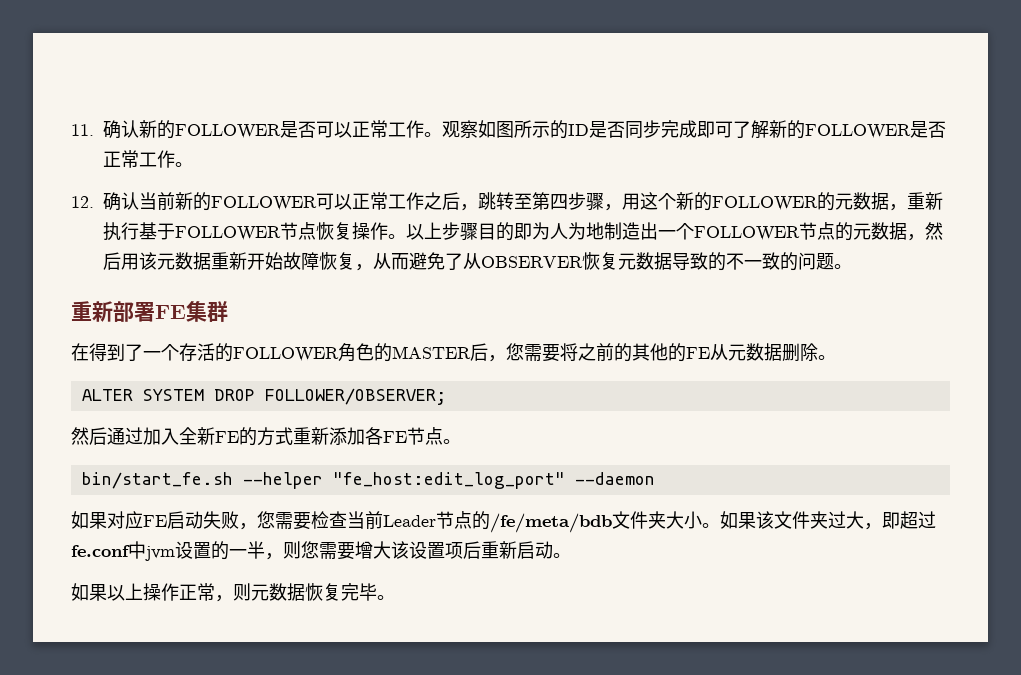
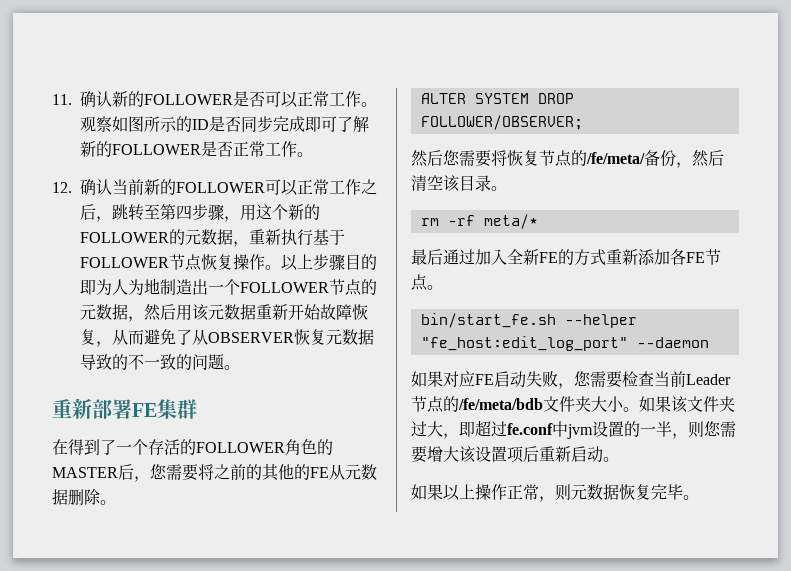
(107, 436) none -> [443,150,724,168] [411,175,507,192] [420,214,538,229] [411,249,443,265] 您需要将恢复节点的/fe/meta/备份，然后清空该目录。 // rm -rf meta/* // 最后

